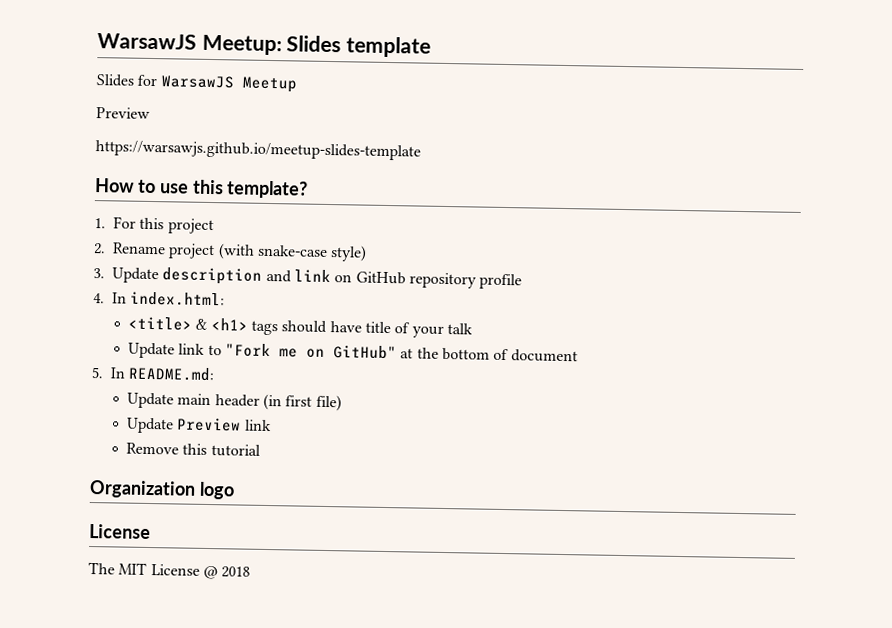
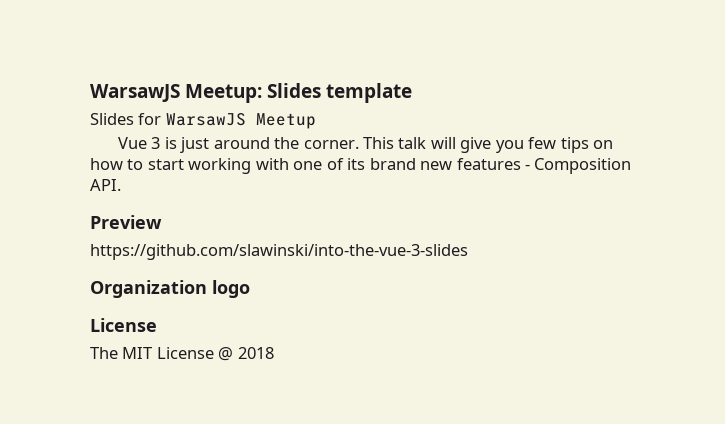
[96,107,150,119] [95,140,421,161] [95,178,309,199] [94,216,214,235] [93,242,368,262] [93,267,523,290] [93,291,226,307] [128,316,473,338] [128,342,578,363] [91,366,216,382] [127,392,342,412] [126,417,272,434] [126,442,261,457] Preview // https://warsawjs.github.io/meetup-slides-template // How to use this template? // 1. For this project // 2. Rename project (with snake-case style) // 3. Update description and link on GitHub repository profile // 4. In index.html: // <title> & <h1> tags should have title of your talk // Update link to "Fork me on GitHub" at the bottom of document // 5. In README.md: // Update main header (in first file) // Update Preview link // Remove this tutorial -> [117,137,614,153] [90,158,632,174] [90,179,121,191] [90,215,162,229] [90,244,468,260] Vue 3 is just around the corner. This talk will give you few tips on how to start working with one of its brand new features - Composition API. // Preview // https://github.com/slawinski/into-the-vue-3-slides

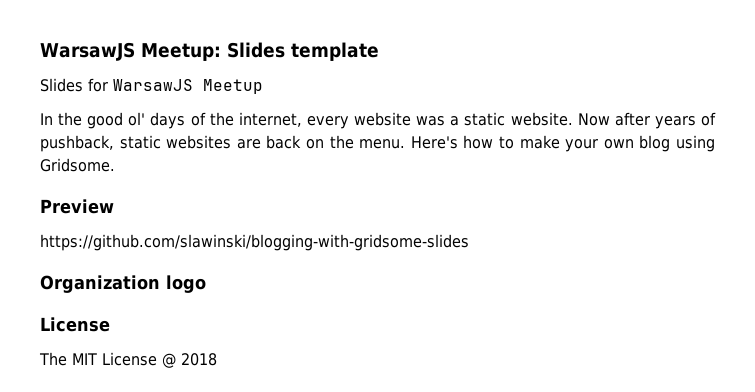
[117,137,614,153] [90,158,632,174] [90,179,121,191] Vue 3 is just around the corner. This talk will give you few tips on how to start working with one of its brand new features - Composition API. -> [40,112,717,129] [40,135,716,152] [40,158,115,172] In the good ol' days of the internet, every website was a static website. Now after years of pushback, static websites are back on the menu. Here's how to make your own blog using Gridsome.
[90,244,468,260] https://github.com/slawinski/into-the-vue-3-slides -> [40,234,469,251] https://github.com/slawinski/blogging-with-gridsome-slides

